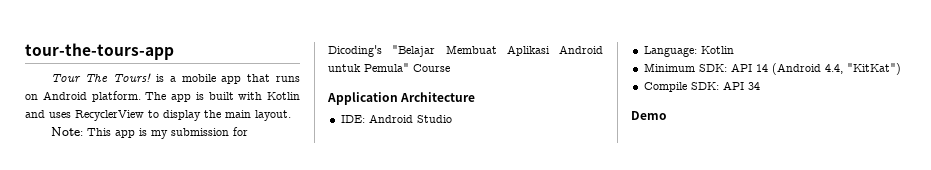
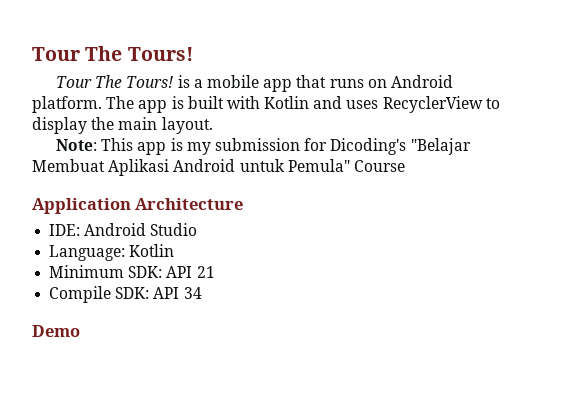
[25,43,174,60] tour-the-tours-app -> [32,46,193,61] Tour The Tours!
[755,63,901,75] 14 (Android 4.4, "KitKat") -> [196,266,215,278] 21

